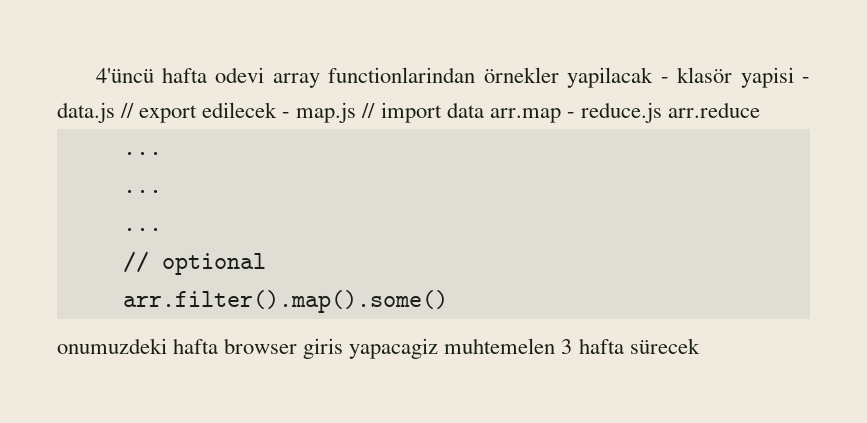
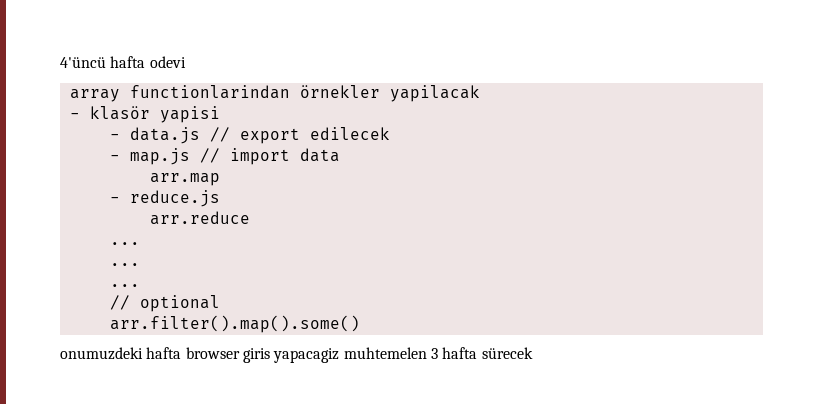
(265, 75) none -> (186, 62) //
(654, 77) none -> (480, 93) //
(794, 77) none -> (220, 114) //
(278, 110) none -> (390, 133) //
(484, 110) none -> (340, 155) //
(561, 115) none -> (220, 179) //
(662, 112) none -> (220, 198) //

